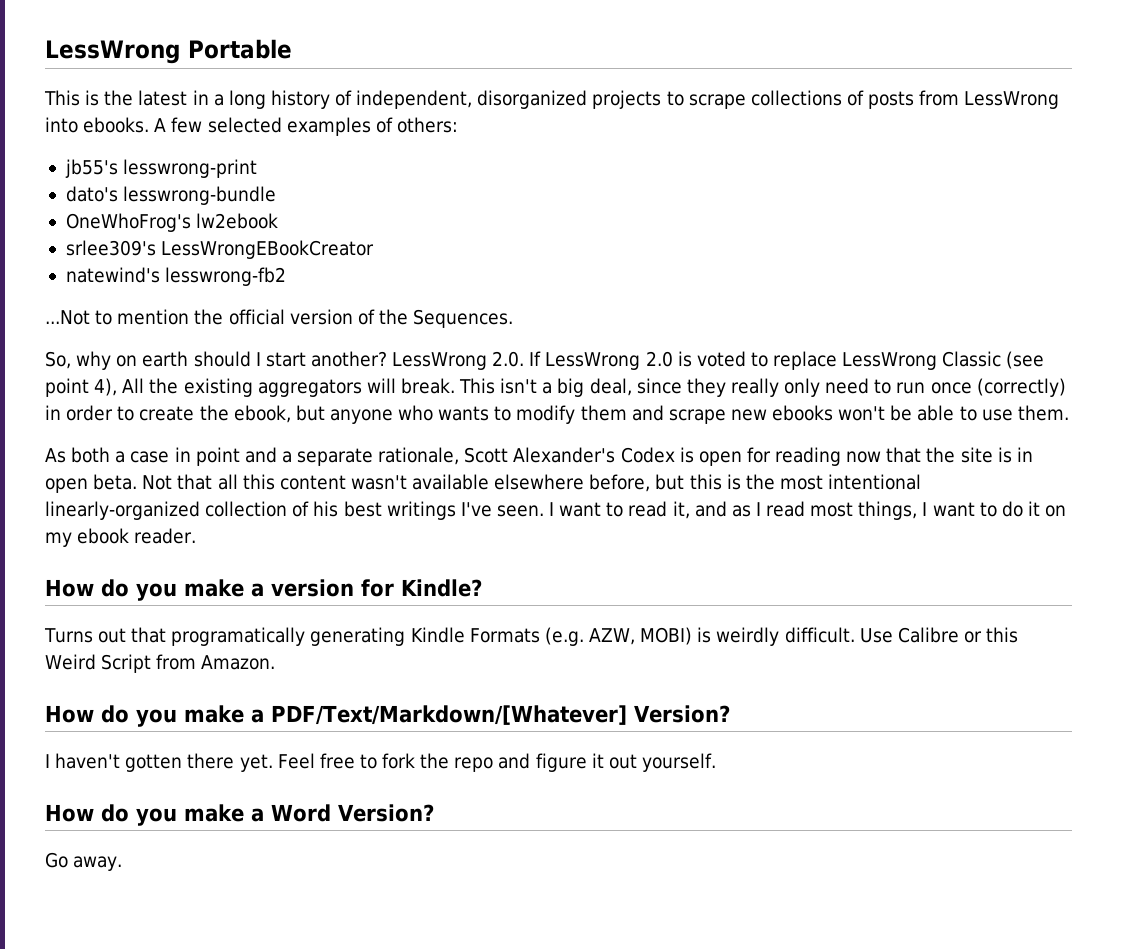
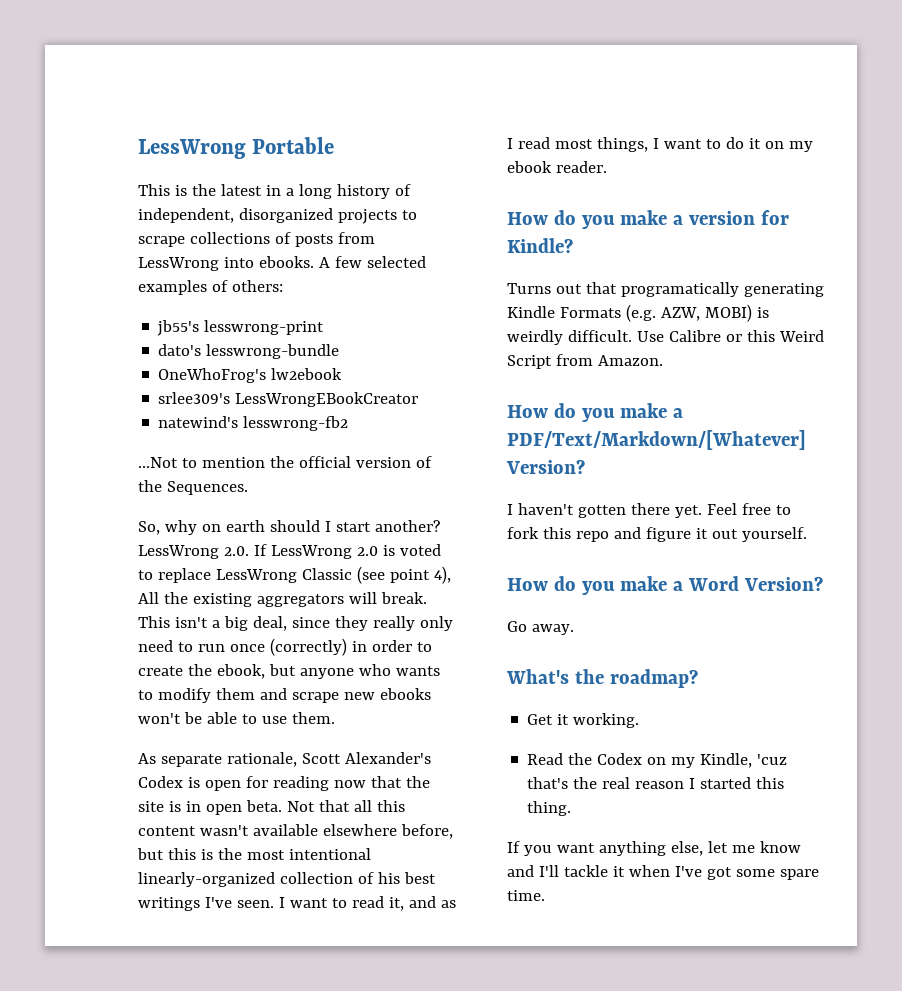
[71,447,292,466] both a case in point and a -> (156, 758) none
[420,753,450,769] the -> [542,527,571,539] this
(123, 863) none -> [506,669,698,688] [527,713,640,728] [527,753,788,768] [527,777,785,789] [527,801,572,816] [507,841,801,856] [507,865,819,880] [507,890,545,901] // What's the roadmap? // Get it working. // Read the Codex on my Kindle, 'cuz that's the real reason I started this thing. // If you want anything else, let me know and I'll tackle it when I've got some spare time.

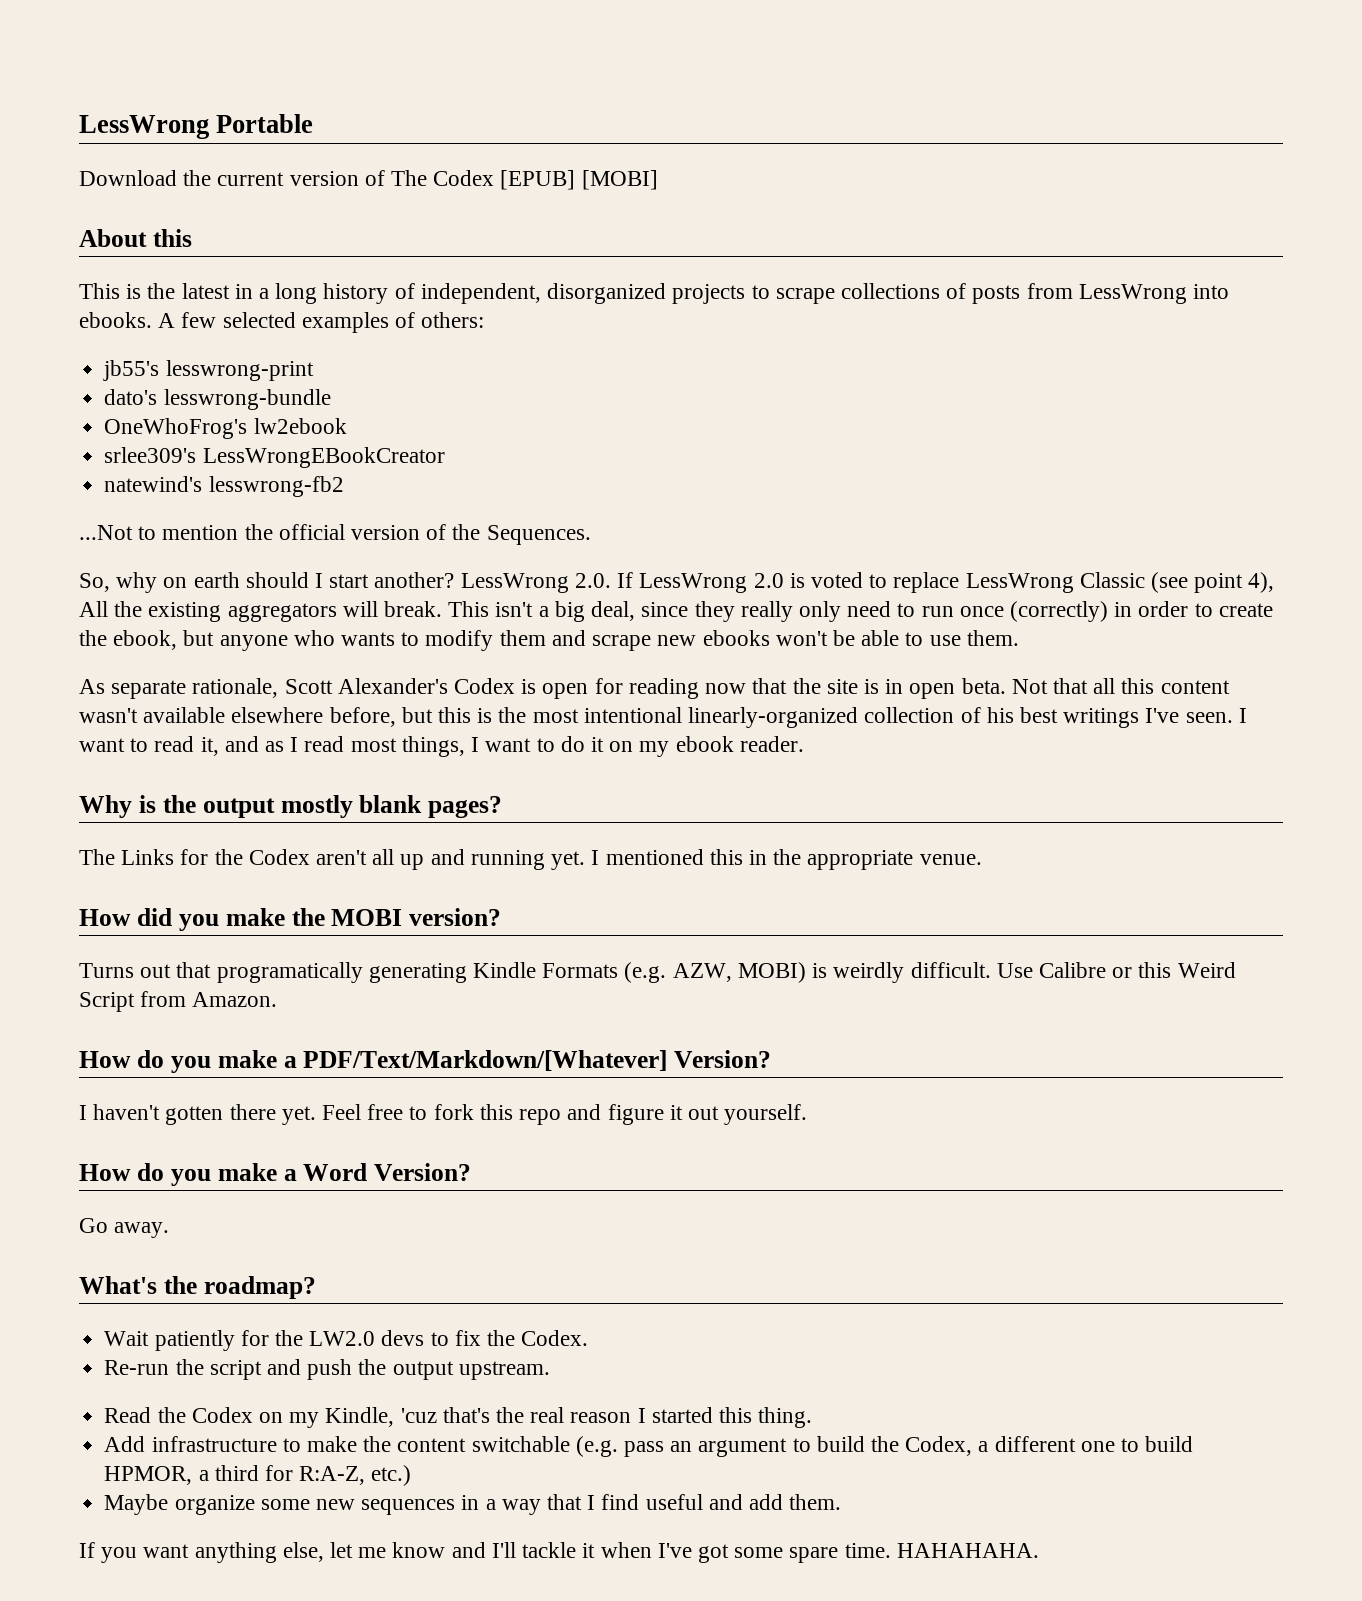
(335, 145) none -> [79,170,658,190] [79,229,192,247] // Download the current version of The Codex [EPUB] [MOBI] // About this
[507,210,789,229] [507,238,573,253] // How do you make a version for Kindle? -> [79,795,503,818] [79,849,982,870] [79,908,502,931] // Why is the output mostly blank pages? // The Links for the Codex aren't all up and running yet. I mentioned this in the appropriate venue. // How did you make the MOBI version?
[527,713,640,728] Get it working. -> [104,1330,589,1351] [104,1359,550,1380] Wait patiently for the LW2.0 devs to fix the Codex. // Re-run the script and push the output upstream.
(572, 808) none -> [104,1436,1194,1457] [104,1465,412,1486] [104,1494,842,1515] // Add infrastructure to make the content switchable (e.g. pass an argument to build the Codex, a different one to build HPMOR, a third for R:A-Z, etc.) // Maybe organize some new sequences in a way that I find useful and add them.
(545, 895) none -> [896,1543,1039,1558] HAHAHAHA.

